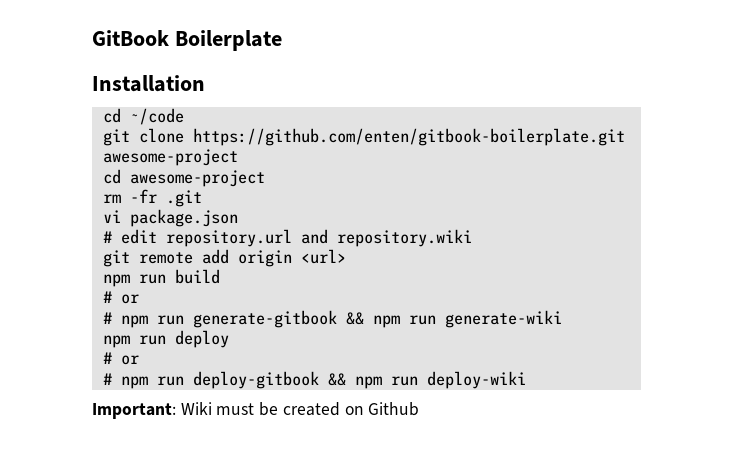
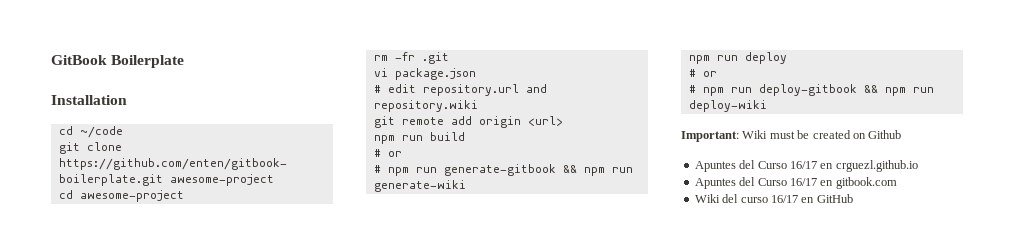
(420, 409) none -> [694,160,918,172] [694,177,897,189] [694,194,853,203] // Apuntes del Curso 16/17 en crguezl.github.io // Apuntes del Curso 16/17 en gitbook.com // Wiki del curso 16/17 en GitHub

